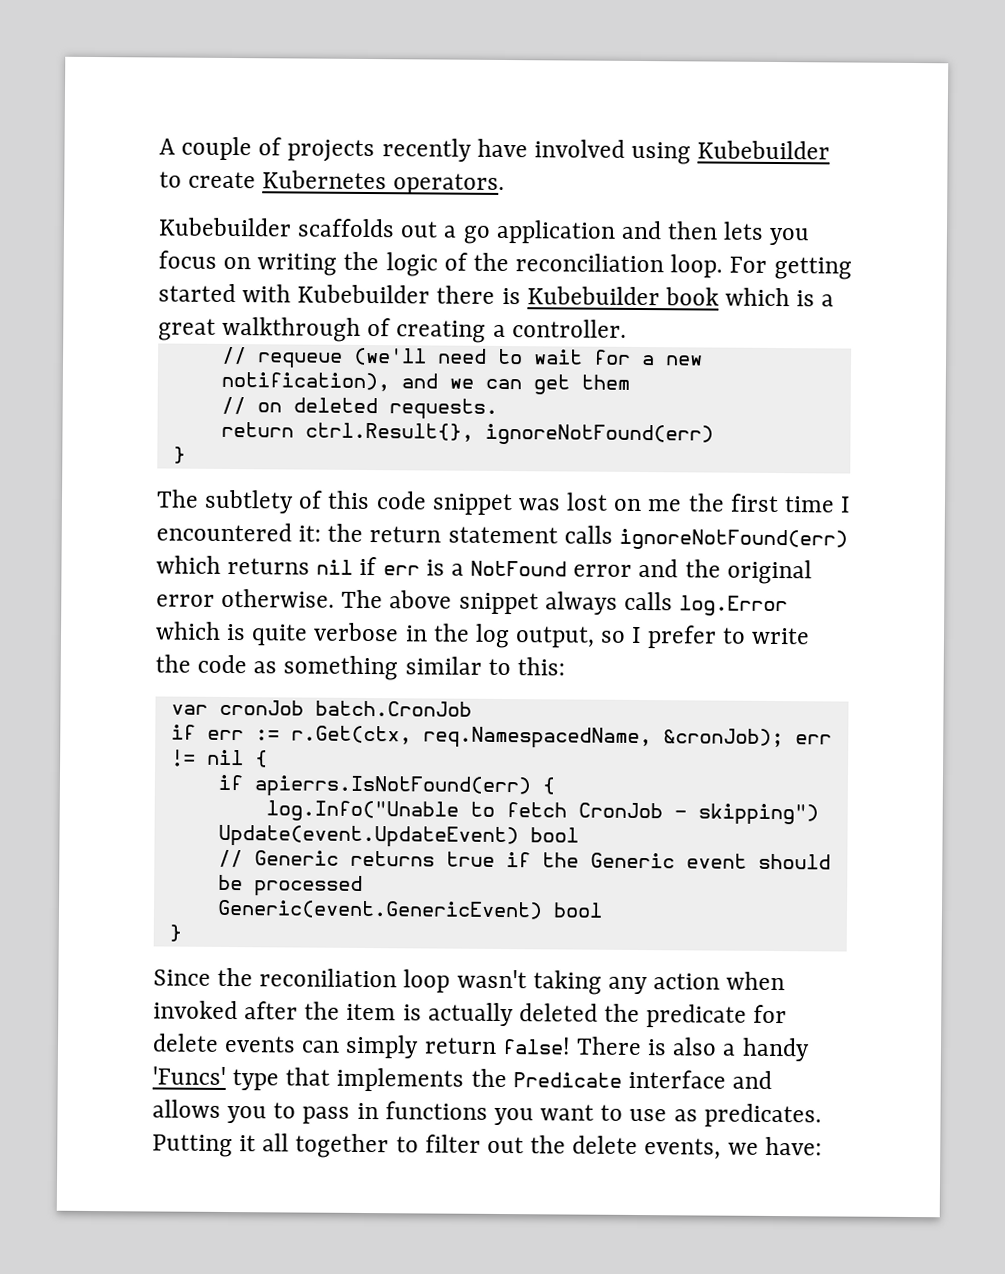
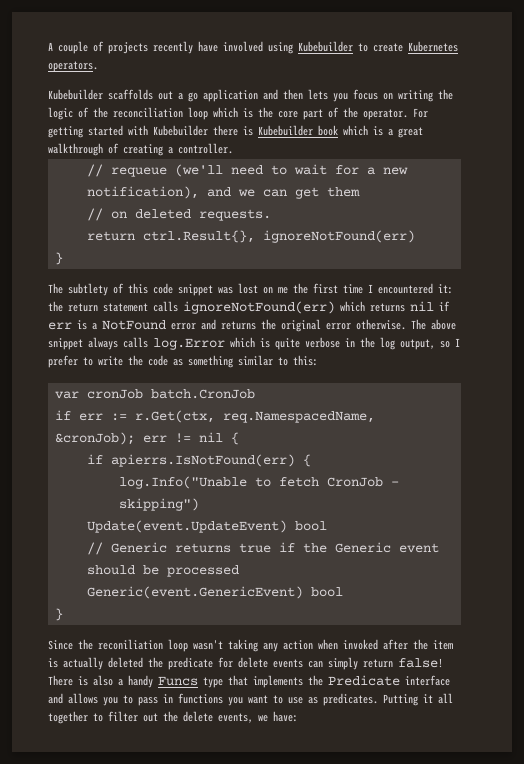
[670,254,724,278] loop. -> [188,107,408,120] loop which is the core part of the operator.
(679, 568) none -> [221,321,256,330] returns
[152,1066,226,1085] 'Funcs' -> [158,676,198,686] Funcs

